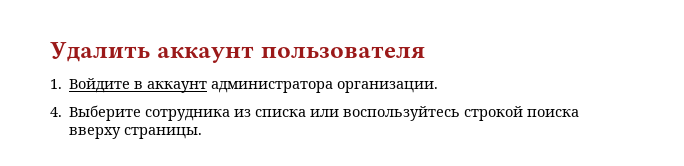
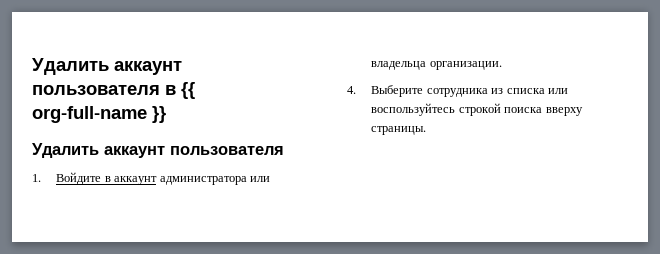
[50,42,425,63] Удалить аккаунт пользователя -> [32,58,182,75] [32,82,195,99] [32,106,166,123] [32,143,284,158] Удалить аккаунт пользователя в {{ org-full-name }} // Удалить аккаунт пользователя
(334, 87) none -> [249,176,270,182] [371,61,427,70] или владельца

